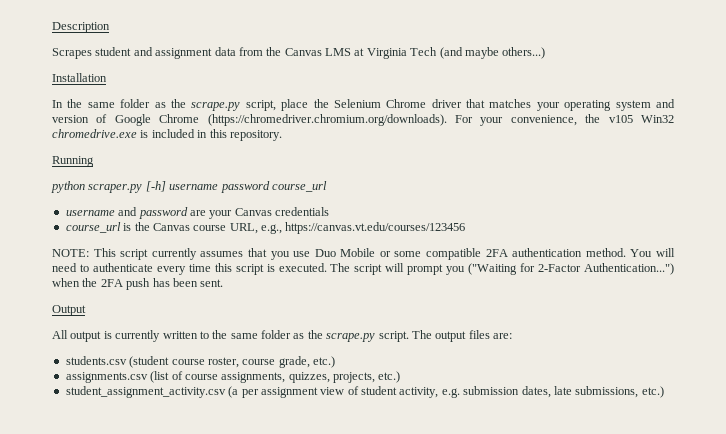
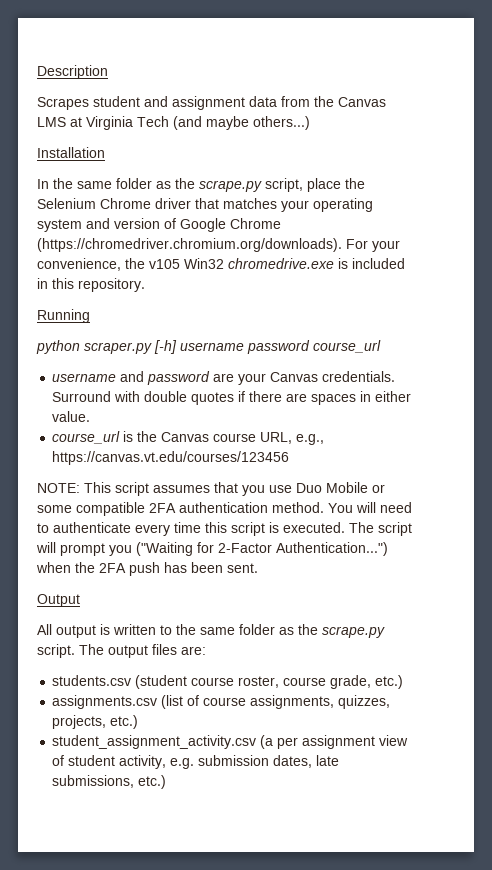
[275,207,329,216] credentials -> [322,371,396,382] [52,391,412,405] [52,411,91,422] credentials. Surround with double quotes if there are spaces in either value.
[151,248,197,260] currently -> (149, 489) none
[115,330,161,342] currently -> (110, 629) none

